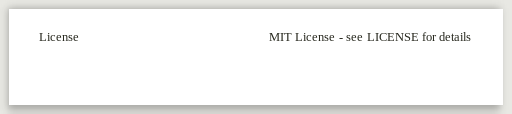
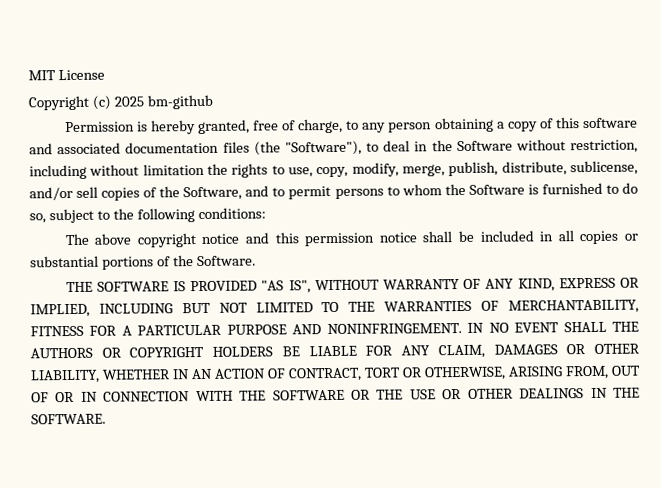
(39, 37) none -> [28,70,56,81] MIT
[269,32,472,41] MIT License - see LICENSE for details -> [28,94,213,111] [64,117,638,135] [29,139,638,156] [29,160,638,180] [29,182,638,201] [29,207,266,224] [64,230,638,248] [30,255,256,270] [65,277,640,294] [30,299,640,318] [30,321,639,337] [30,343,641,359] [30,365,641,384] [31,387,641,403] [31,413,106,425] Copyright (c) 2025 bm-github // Permission is hereby granted, free of charge, to any person obtaining a copy of this software and associated documentation files (the "Software"), to deal in the Software without restriction, including without limitation the rights to use, copy, modify, merge, publish, distribute, sublicense, and/or sell copies of the Software, and to permit persons to whom the Software is furnished to do so, subject to the following conditions: // The above copyright notice and this permission notice shall be included in all copies or substantial portions of the Software. // THE SOFTWARE IS PROVIDED "AS IS", WITHOUT WARRANTY OF ANY KIND, EXPRESS OR IMPLIED, INCLUDING BUT NOT LIMITED TO THE WARRANTIES OF MERCHANTABILITY, FITNESS FOR A PARTICULAR PURPOSE AND NONINFRINGEMENT. IN NO EVENT SHALL THE AUTHORS OR COPYRIGHT HOLDERS BE LIABLE FOR ANY CLAIM, DAMAGES OR OTHER LIABILITY, WHETHER IN AN ACTION OF CONTRACT, TORT OR OTHERWISE, ARISING FROM, OUT OF OR IN CONNECTION WITH THE SOFTWARE OR THE USE OR OTHER DEALINGS IN THE SOFTWARE.

